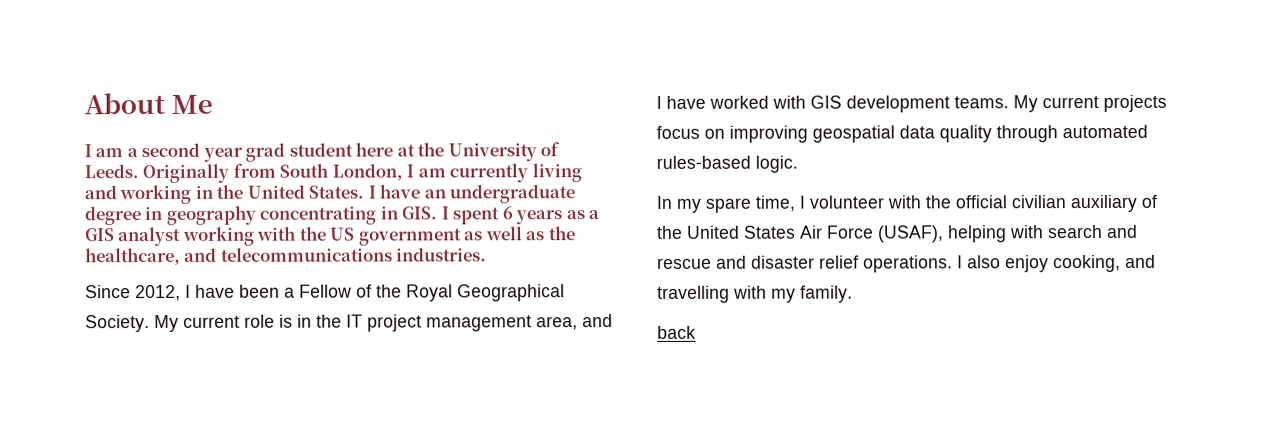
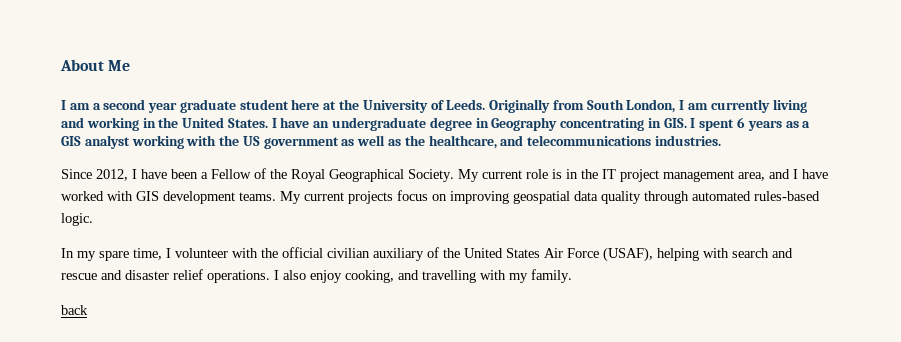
[245,142,286,162] grad -> [179,99,236,113] graduate
[165,205,257,225] geography -> [491,117,558,131] Geography

